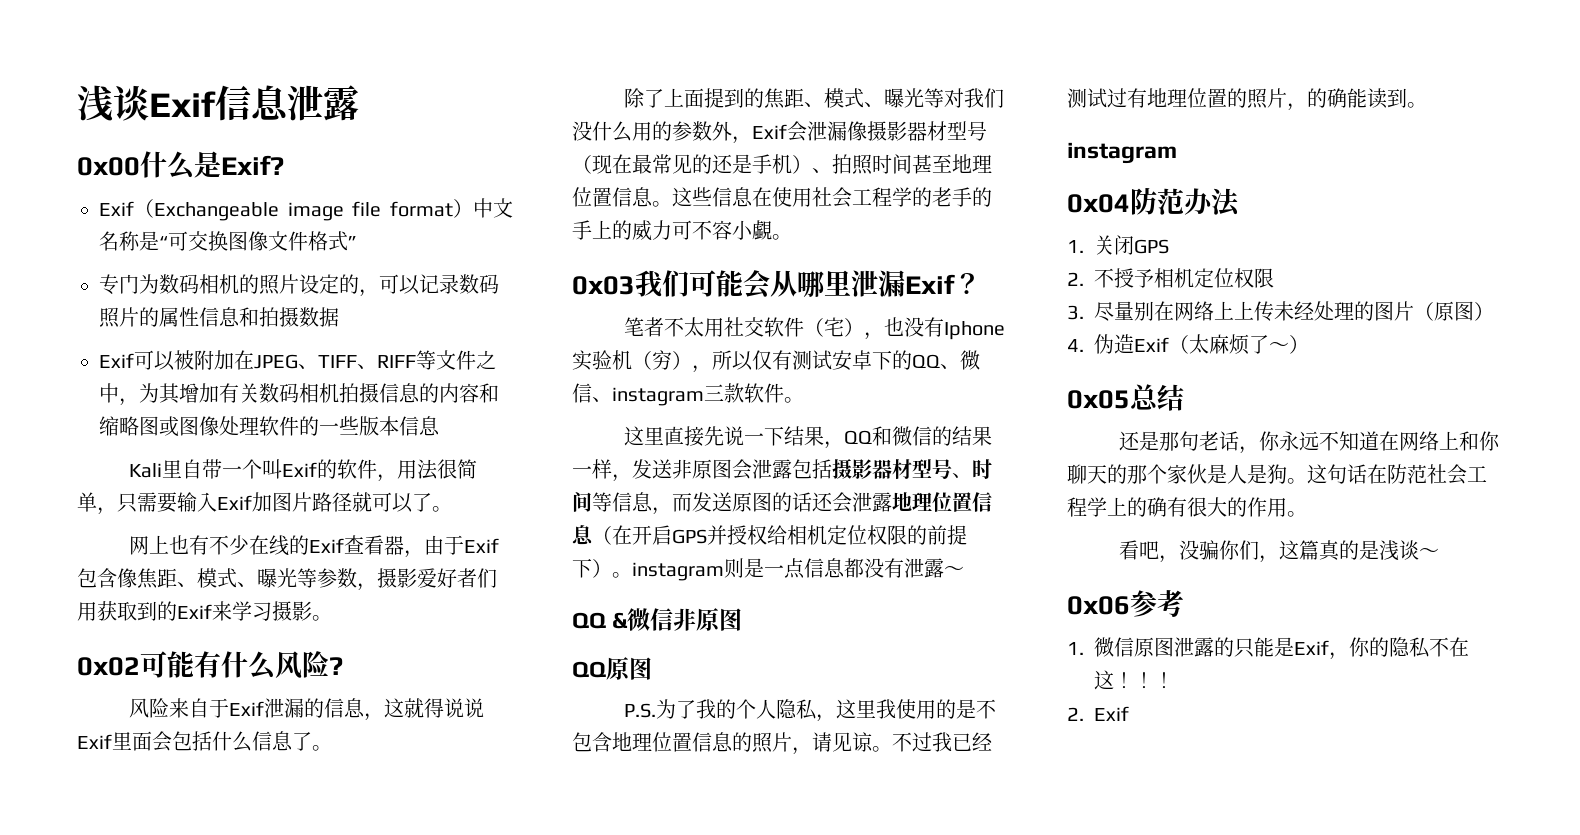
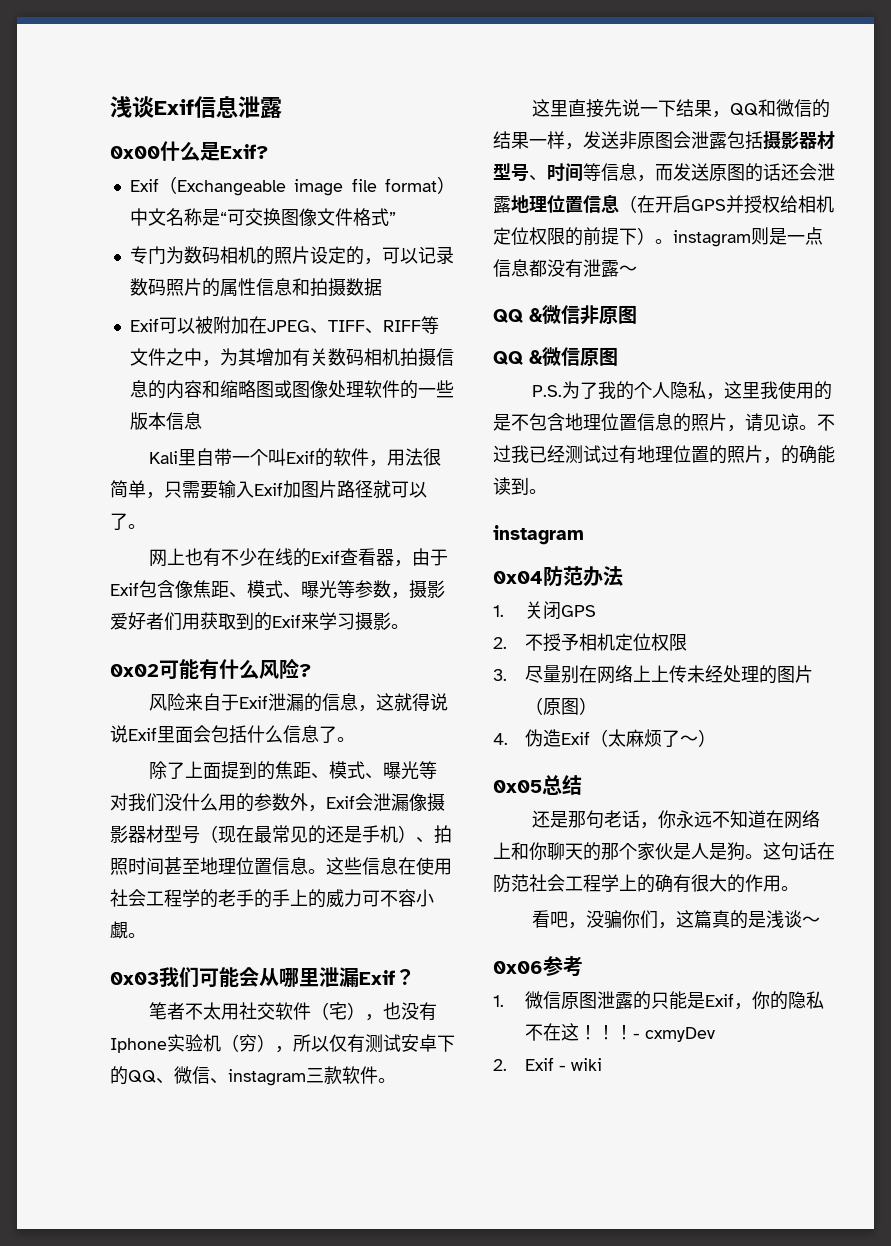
(606, 669) none -> [529,347,580,366] &微信
(1174, 680) none -> [632,1027,715,1042] - cxmyDev
(1129, 713) none -> [558,1058,602,1071] - wiki

